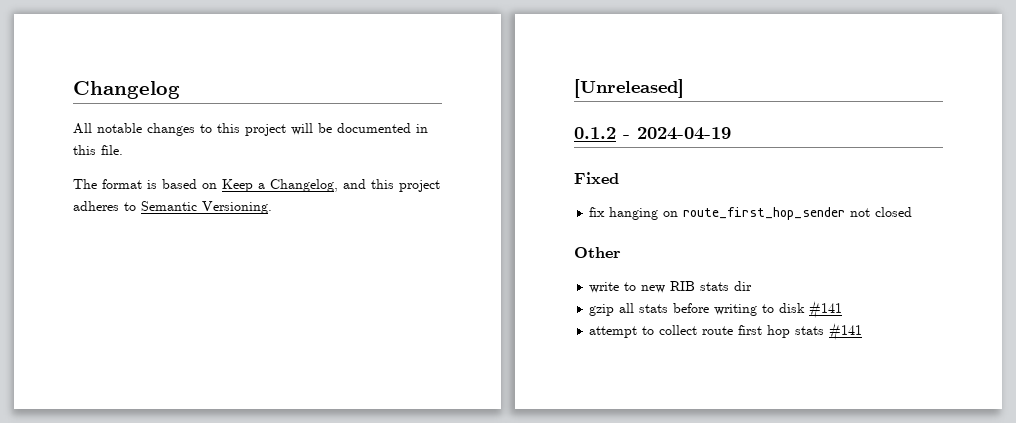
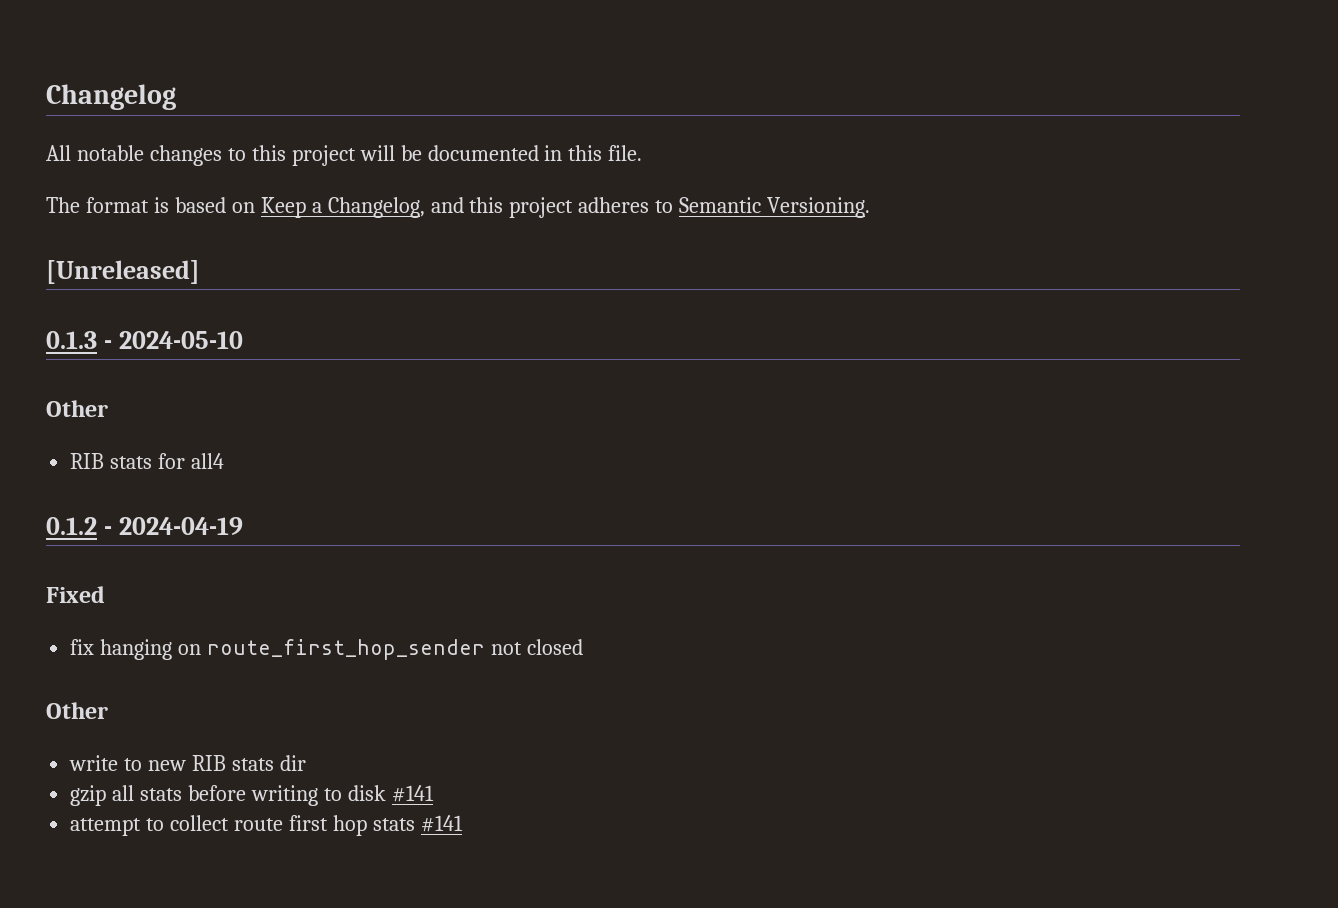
(684, 88) none -> [46,331,243,349] [46,400,108,417] [70,453,225,469] // 0.1.3 - 2024-05-10 // Other // RIB stats for all4

